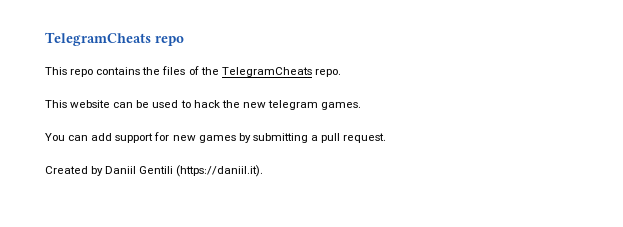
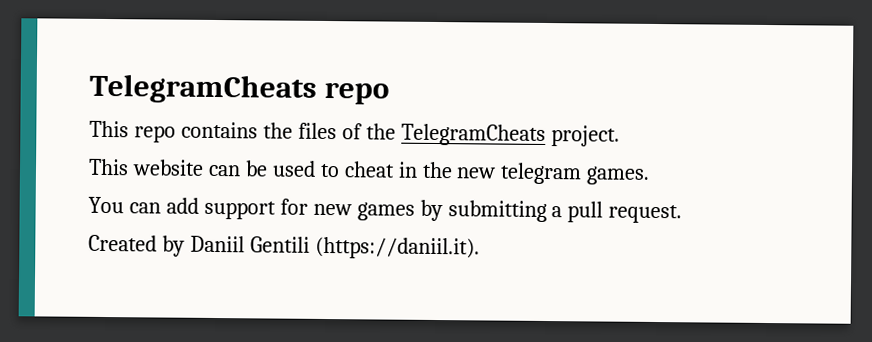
[314,69,341,77] repo. -> [550,125,620,147] project.
[193,100,220,108] hack -> [343,161,418,178] cheat in

